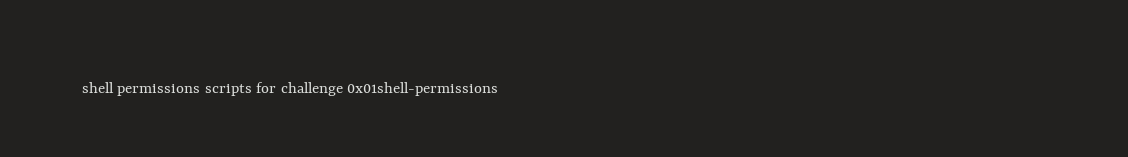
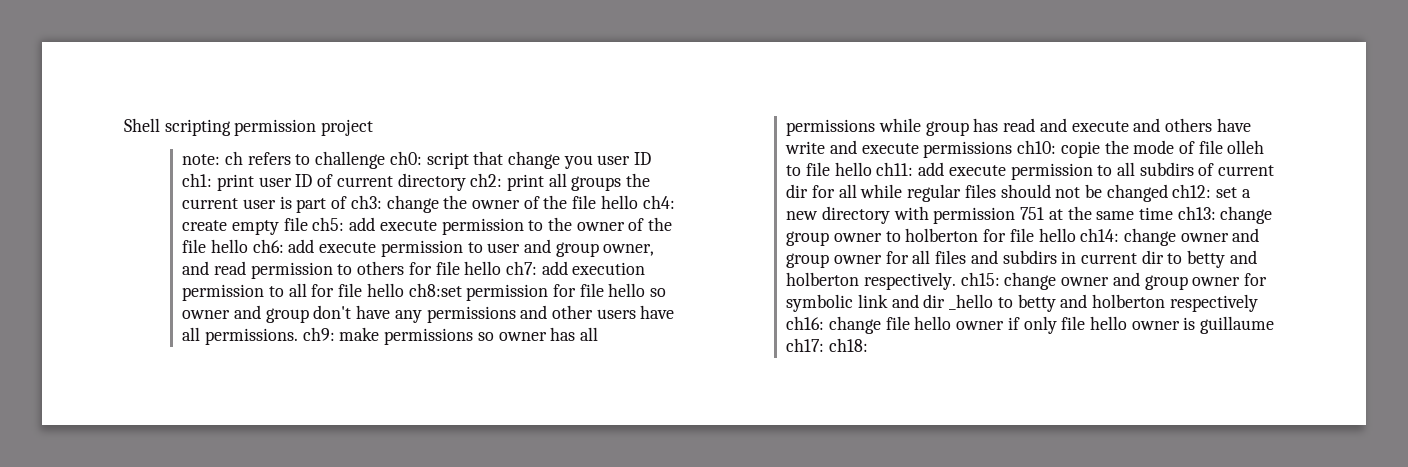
[82,82,499,96] shell permissions scripts for challenge 0x01shell-permissions -> [124,118,374,136] [182,151,652,169] [182,173,651,191] [182,195,675,213] [182,217,673,235] [182,239,655,257] [182,261,646,279] [182,283,667,301] [182,305,675,323] [182,327,598,345] [786,118,1251,136] [785,140,1265,158] [786,162,1275,180] [786,184,1251,202] [786,206,1273,224] [786,228,1260,246] [786,250,1257,268] [786,272,1267,290] [786,294,1258,312] [786,316,1275,334] [786,338,868,352] Shell scripting permission project // note: ch refers to challenge ch0: script that change you user ID ch1: print user ID of current directory ch2: print all groups the current user is part of ch3: change the owner of the file hello ch4: create empty file ch5: add execute permission to the owner of the file hello ch6: add execute permission to user and group owner, and read permission to others for file hello ch7: add execution permission to all for file hello ch8:set permission for file hello so owner and group don't have any permissions and other users have all permissions. ch9: make permissions so owner has all permissions while group has read and execute and others have write and execute permissions ch10: copie the mode of file olleh to file hello ch11: add execute permission to all subdirs of current dir for all while regular files should not be changed ch12: set a new directory with permission 751 at the same time ch13: change group owner to holberton for file hello ch14: change owner and group owner for all files and subdirs in current dir to betty and holberton respectively. ch15: change owner and group owner for symbolic link and dir _hello to betty and holberton respectively ch16: change file hello owner if only file hello owner is guillaume ch17: ch18:

